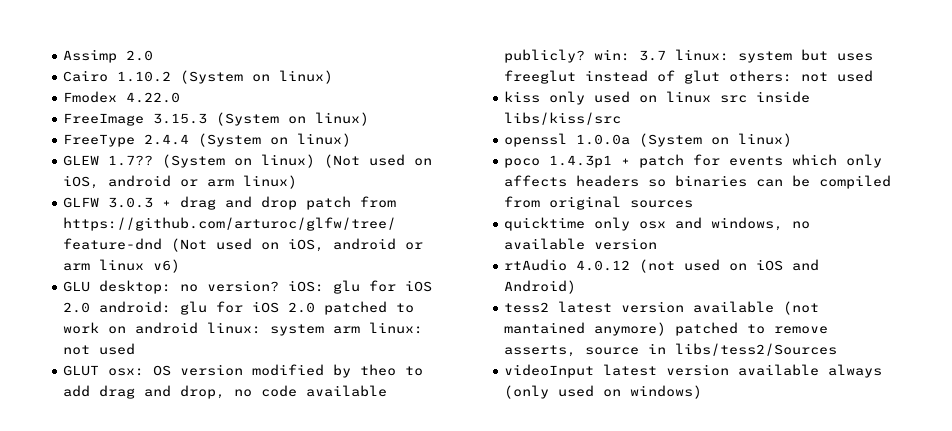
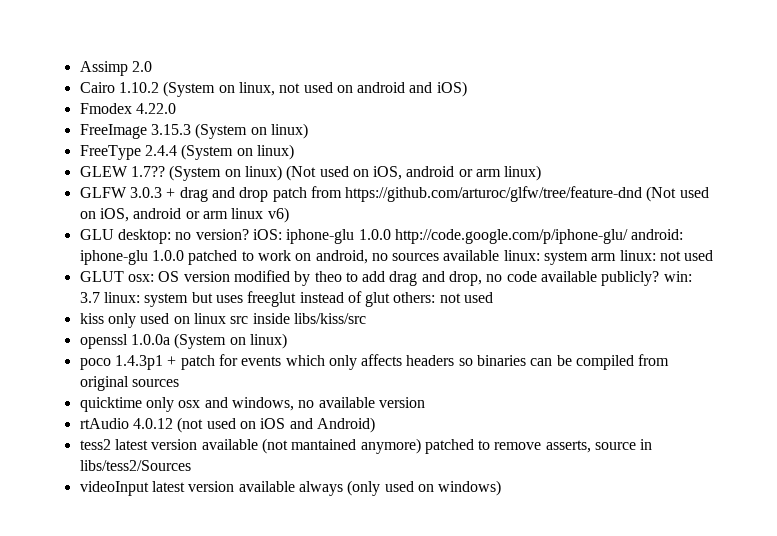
[279,70,334,84] linux) -> [238,81,467,97] linux, not used on android and iOS)
[333,280,433,294] [63,301,415,315] [63,322,199,334] glu for iOS 2.0 android: glu for iOS 2.0 patched to work on android -> [286,229,684,244] [79,250,500,265] iphone-glu 1.0.0 http://code.google.com/p/iphone-glu/ android: iphone-glu 1.0.0 patched to work on android, no sources available

